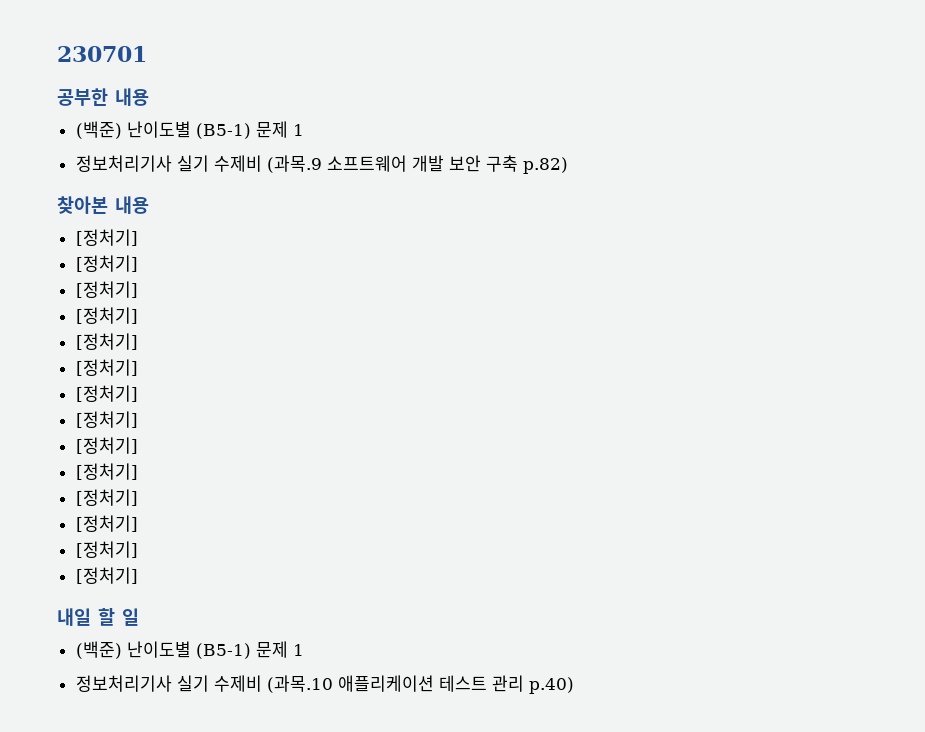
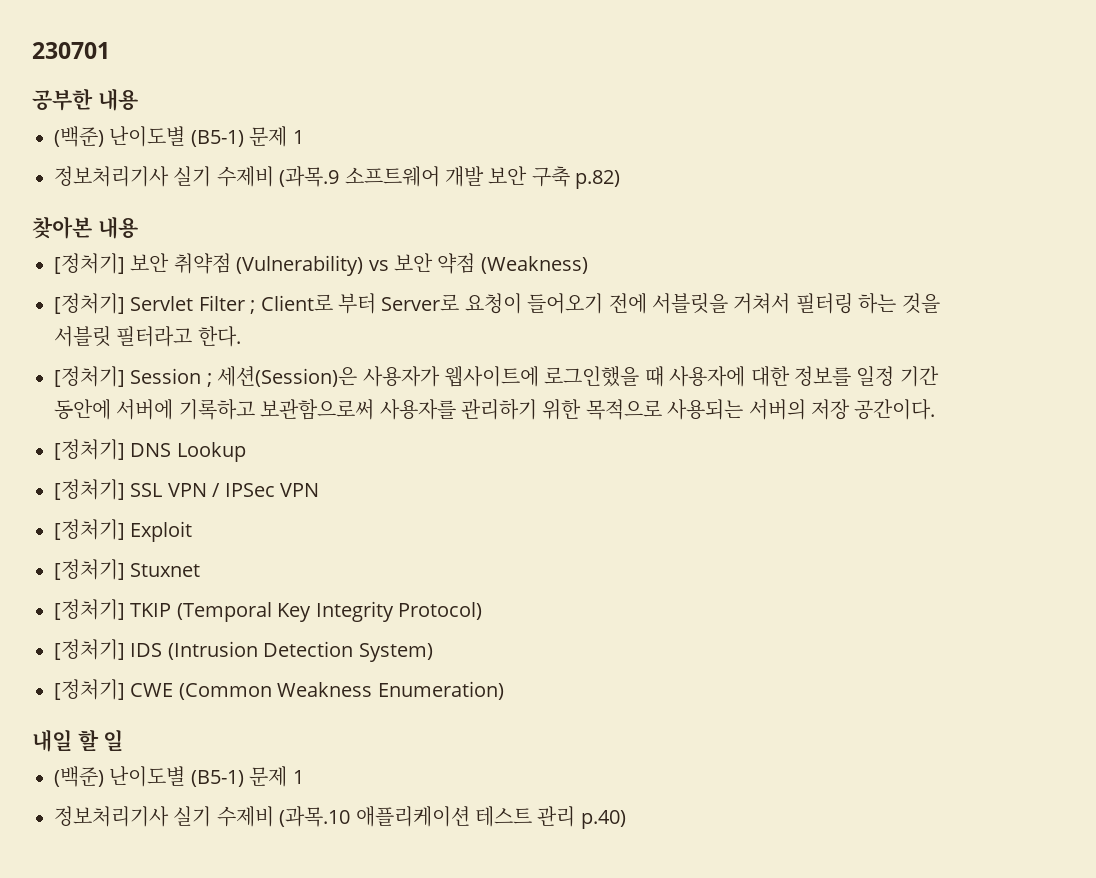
[75,255,138,272] [75,281,138,298] [75,307,138,324] [75,333,138,350] [75,359,138,376] [75,385,138,402] [75,411,138,428] [75,437,138,454] [75,463,138,480] [75,489,138,506] [75,515,138,532] [75,541,138,558] [75,567,138,584] // [정처기] // [정처기] // [정처기] // [정처기] // [정처기] // [정처기] // [정처기] // [정처기] // [정처기] // [정처기] // [정처기] // [정처기] // [정처기] -> [130,253,588,276] [54,293,940,314] [54,326,241,347] [54,366,939,387] [54,399,936,420] [54,439,246,462] [54,479,319,500] [54,519,193,542] [54,559,201,580] [54,599,482,622] [54,639,433,662] [54,679,504,700] 보안 취약점 (Vulnerability) vs 보안 약점 (Weakness) // [정처기] Servlet Filter ; Client로 부터 Server로 요청이 들어오기 전에 서블릿을 거쳐서 필터링 하는 것을 서블릿 필터라고 한다. // [정처기] Session ; 세션(Session)은 사용자가 웹사이트에 로그인했을 때 사용자에 대한 정보를 일정 기간 동안에 서버에 기록하고 보관함으로써 사용자를 관리하기 위한 목적으로 사용되는 서버의 저장 공간이다. // [정처기] DNS Lookup // [정처기] SSL VPN / IPSec VPN // [정처기] Exploit // [정처기] Stuxnet // [정처기] TKIP (Temporal Key Integrity Protocol) // [정처기] IDS (Intrusion Detection System) // [정처기] CWE (Common Weakness Enumeration)

